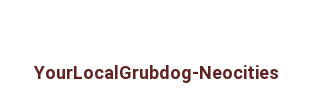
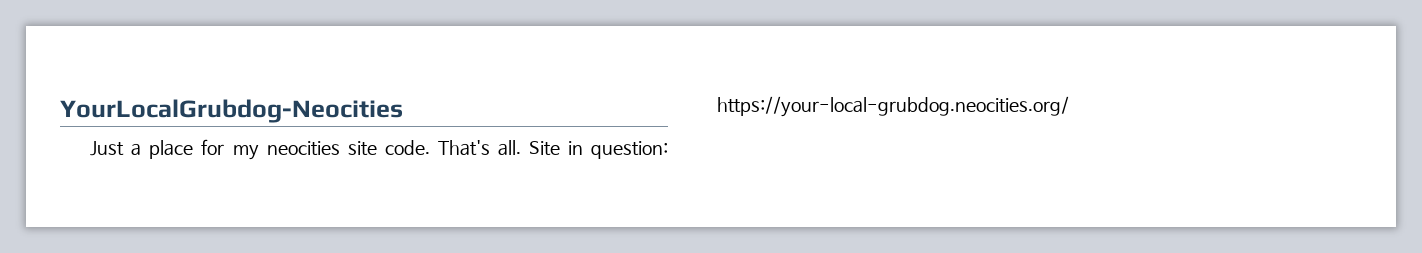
(279, 74) none -> [90,139,669,160] [717,96,1069,117] // Just a place for my neocities site code. That's all. Site in question: https://your-local-grubdog.neocities.org/

